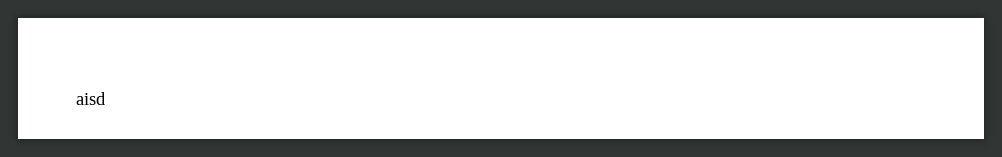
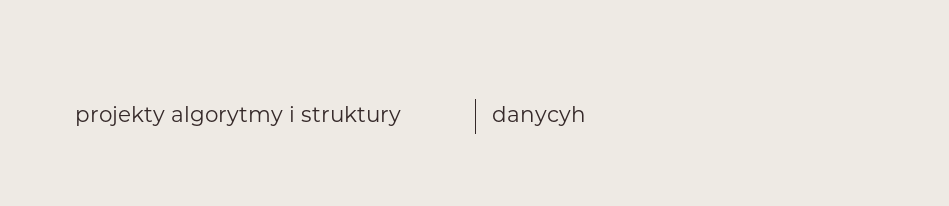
[76,92,106,105] aisd -> [75,106,586,126] projekty algorytmy i struktury danycyh

